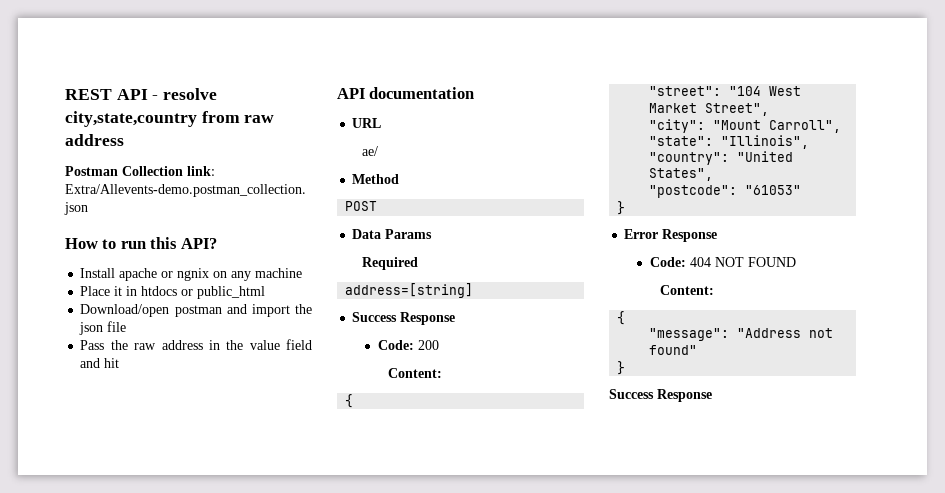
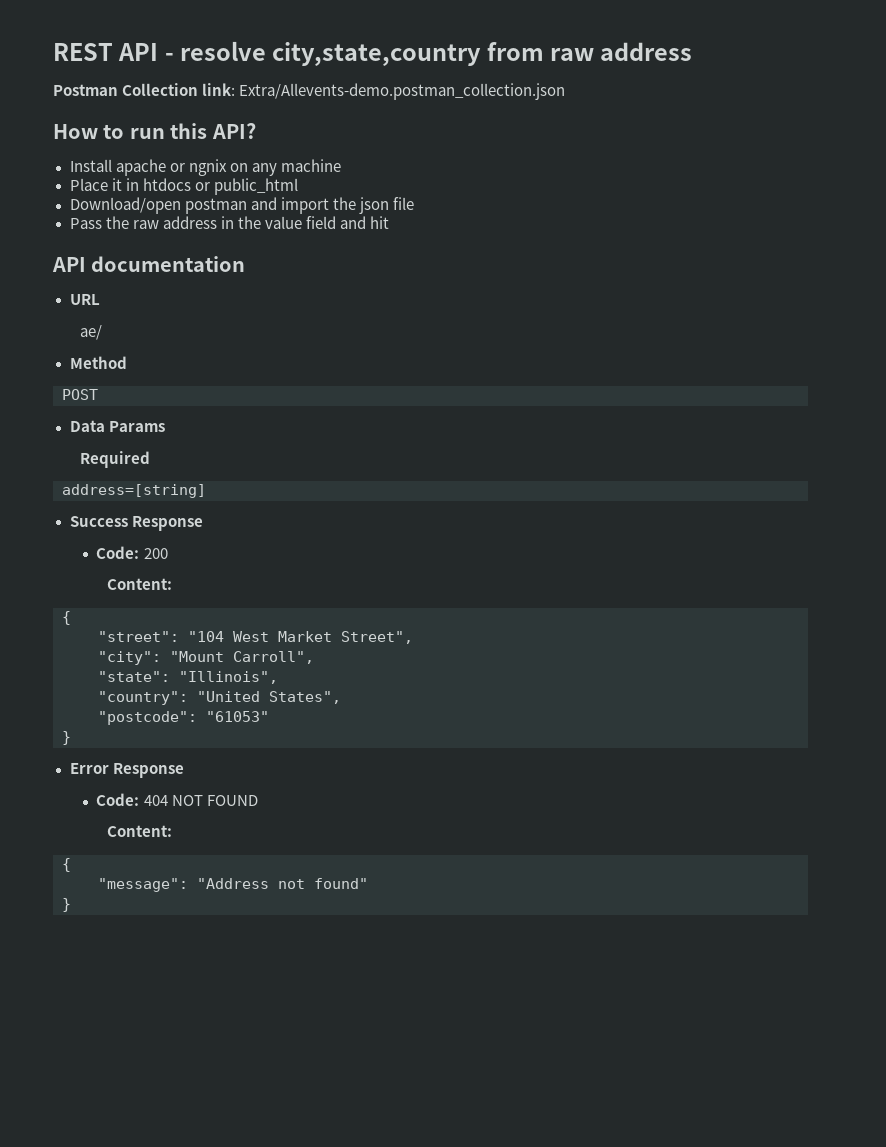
[609,389,712,402] // Success Response -> (71, 905) none

